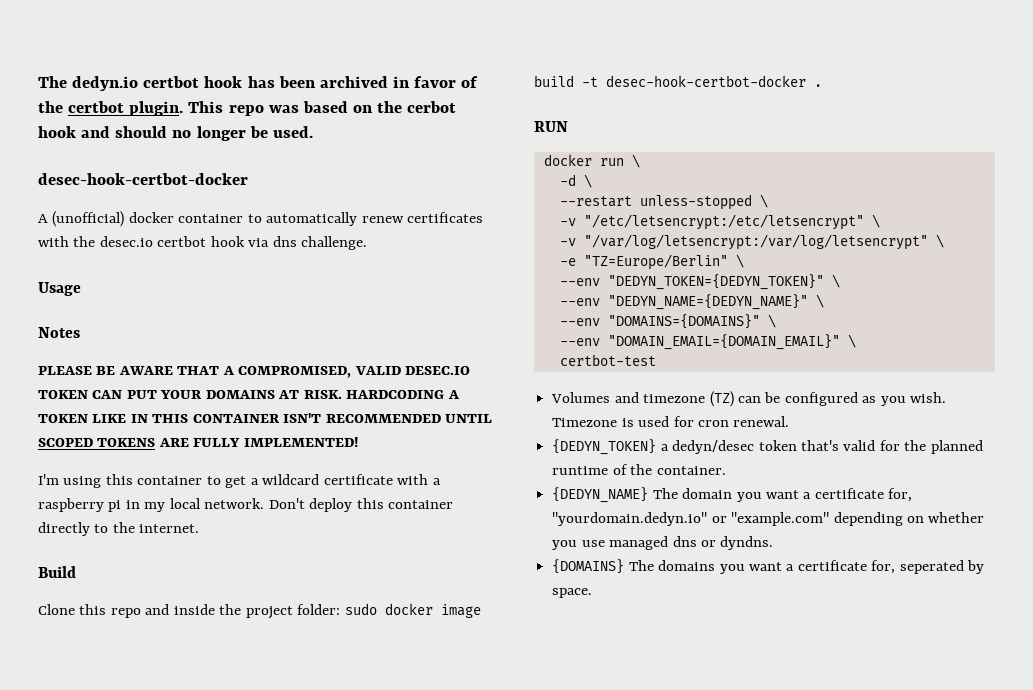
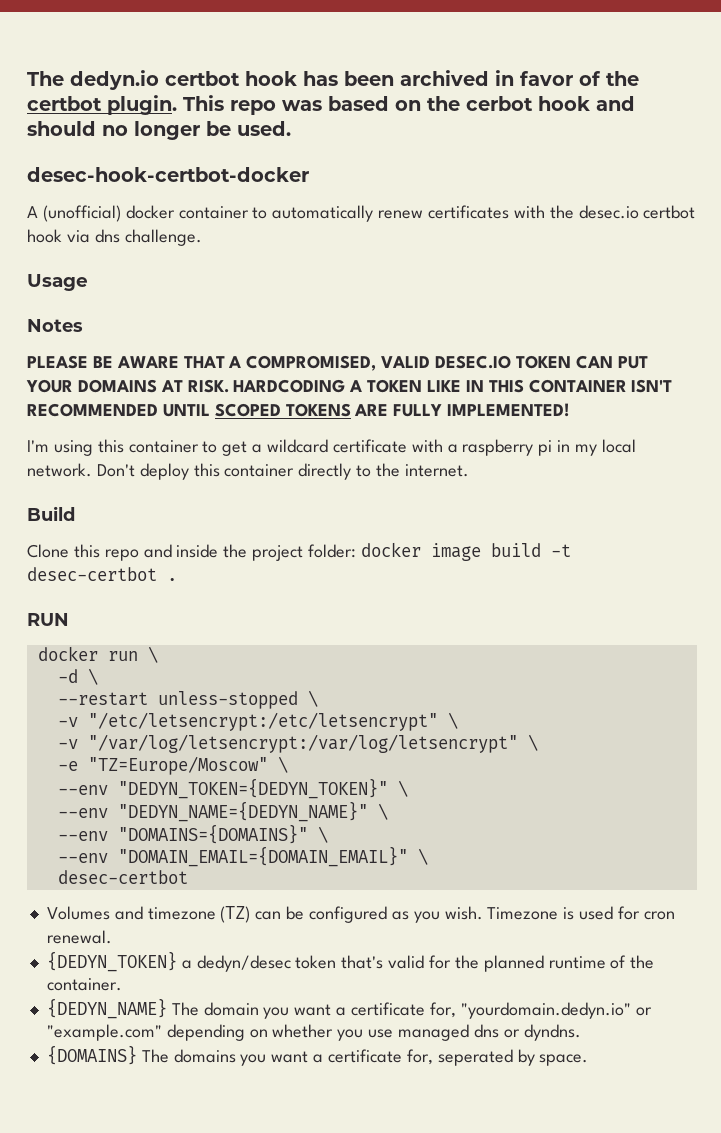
[344,603,377,615] sudo -> (357, 551) none
[606,75,806,87] desec-hook-certbot-docker -> [27,567,157,581] desec-certbot
[583,254,728,270] "TZ=Europe/Berlin" -> [87,756,268,775] "TZ=Europe/Moscow"
[559,354,656,366] certbot-test -> [57,870,188,884] desec-certbot

